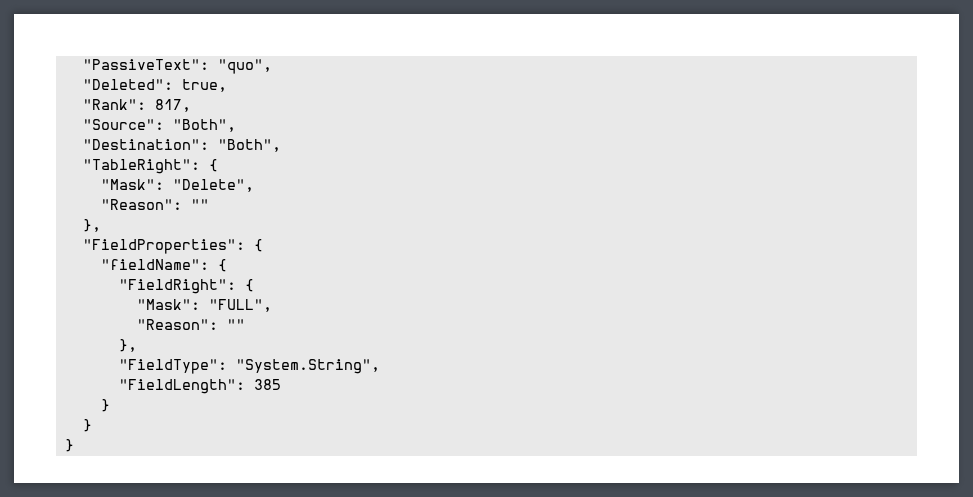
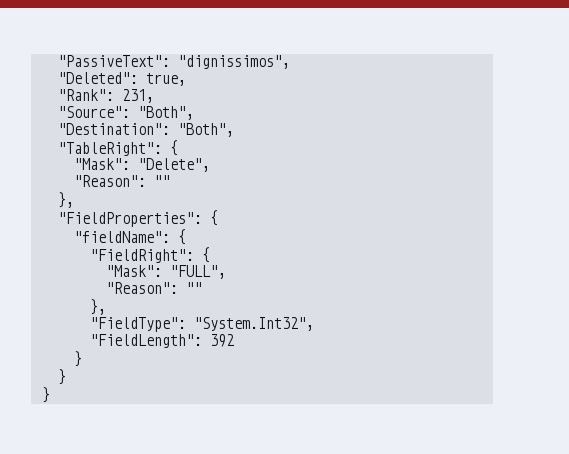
[218,59,273,74] "quo", -> [177,55,290,69] "dignissimos",
[155,99,192,112] 817, -> [121,89,154,103] 231,
[236,359,381,374] "System.String", -> [193,317,314,331] "System.Int32",
[254,379,282,390] 385 -> [209,334,234,347] 392

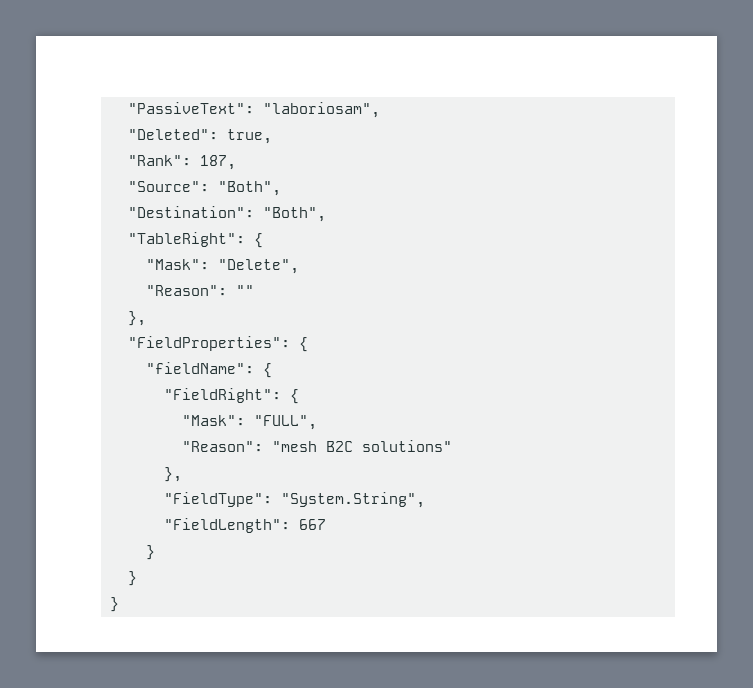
[177,55,290,69] "dignissimos", -> [263,102,380,118] "laboriosam",
[121,89,154,103] 231, -> [200,155,236,170] 187,
[185,282,202,294] "" -> [272,440,452,452] "mesh B2C solutions"
[193,317,314,331] "System.Int32", -> [281,492,425,508] "System.String",
[209,334,234,347] 392 -> [299,519,326,530] 667

